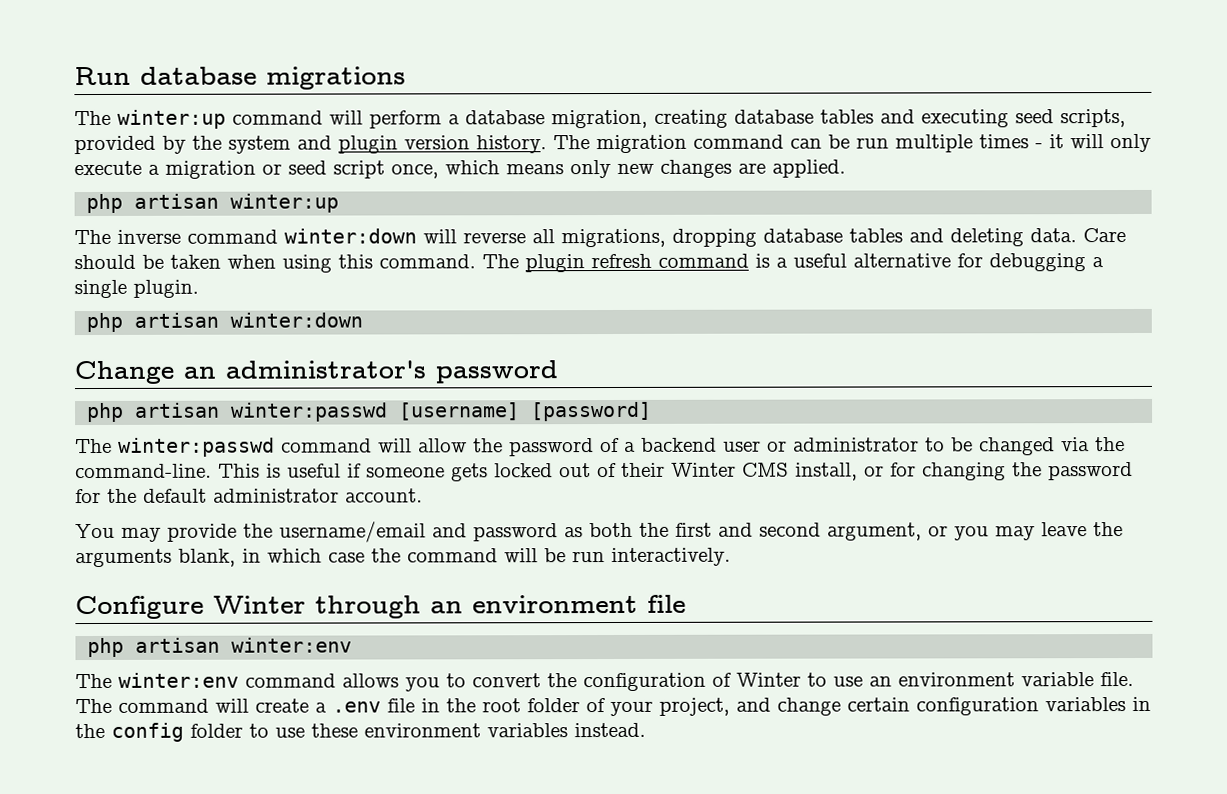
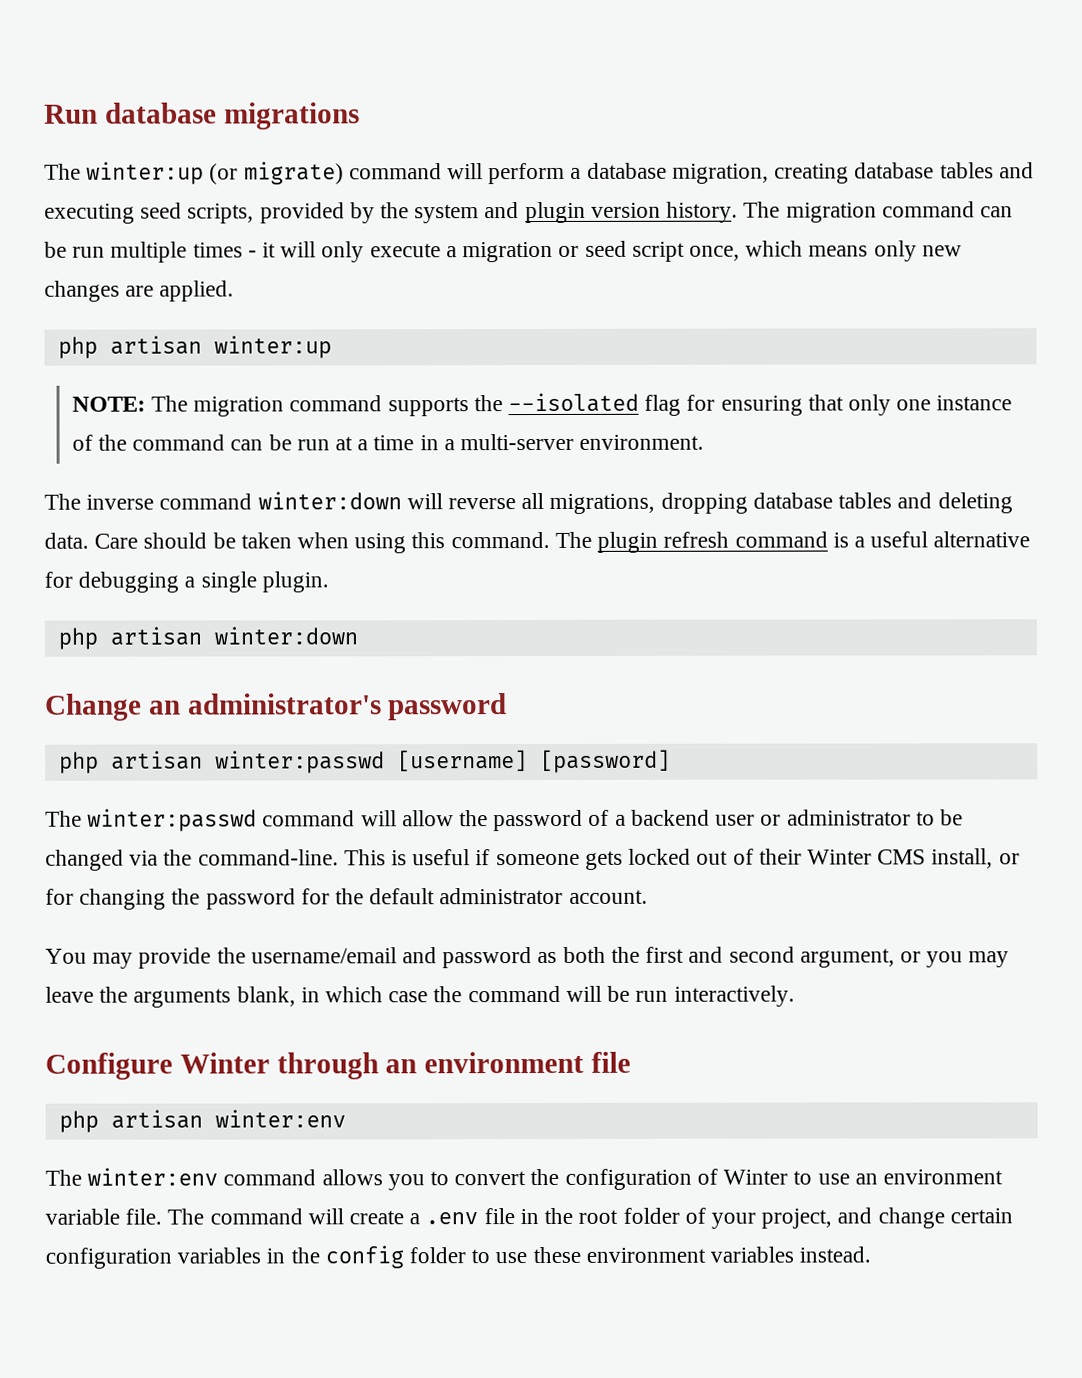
(226, 119) none -> [209,161,344,185] (or migrate)
(340, 203) none -> [71,392,1013,417] [71,433,705,451] // NOTE: The migration command supports the --isolated flag for ensuring that only one instance of the command can be run at a time in a multi-server environment.

